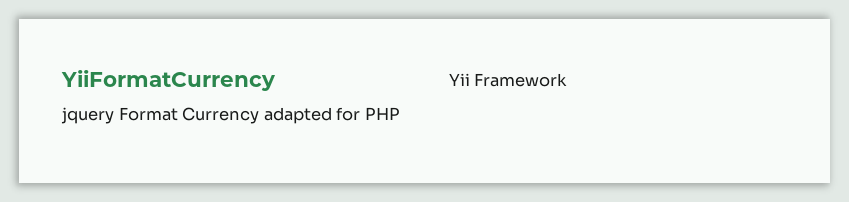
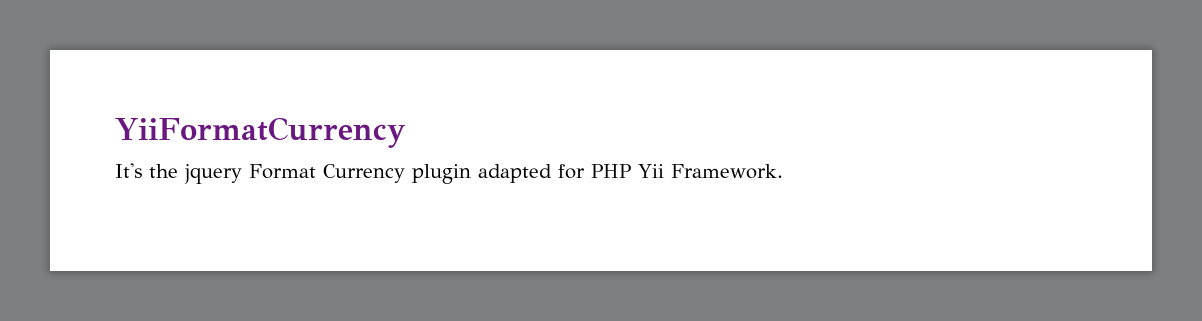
(276, 80) none -> [115,163,178,178] It's the
(260, 115) none -> [412,164,471,184] plugin
[474,73,568,87] Framework -> [670,164,783,179] Framework.

